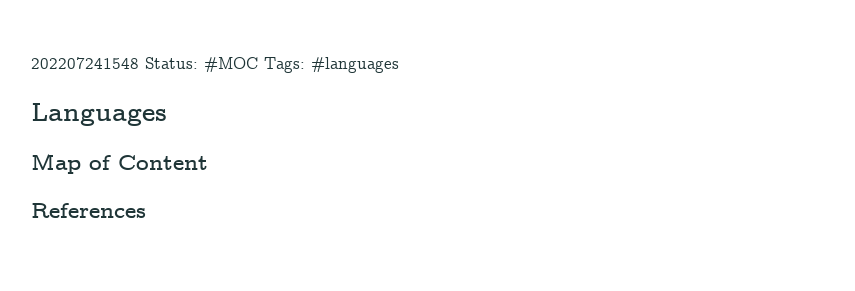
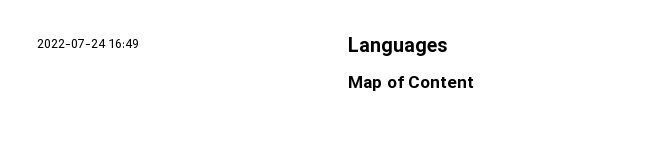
[31,57,399,73] 202207241548 Status: #MOC Tags: #languages -> [37,39,140,48] 2022-07-24 16:49
[31,203,146,218] // References -> (475, 82) none

